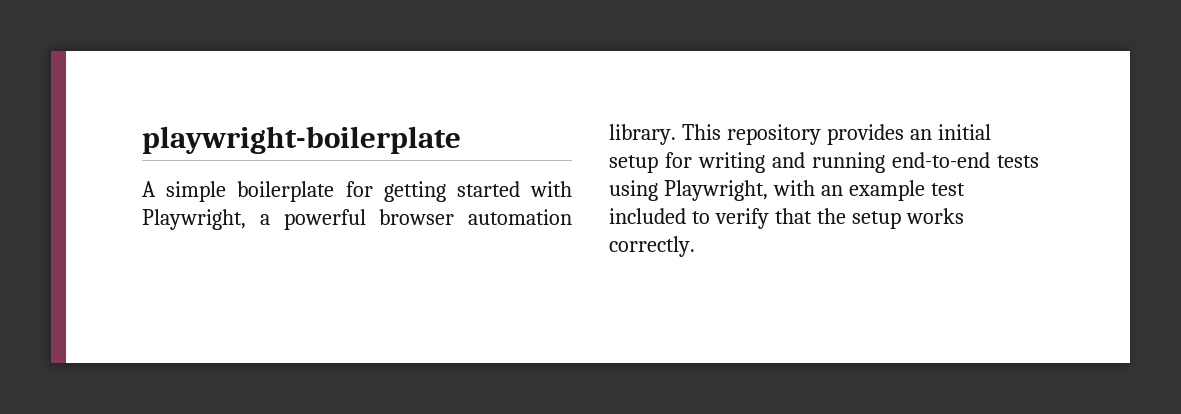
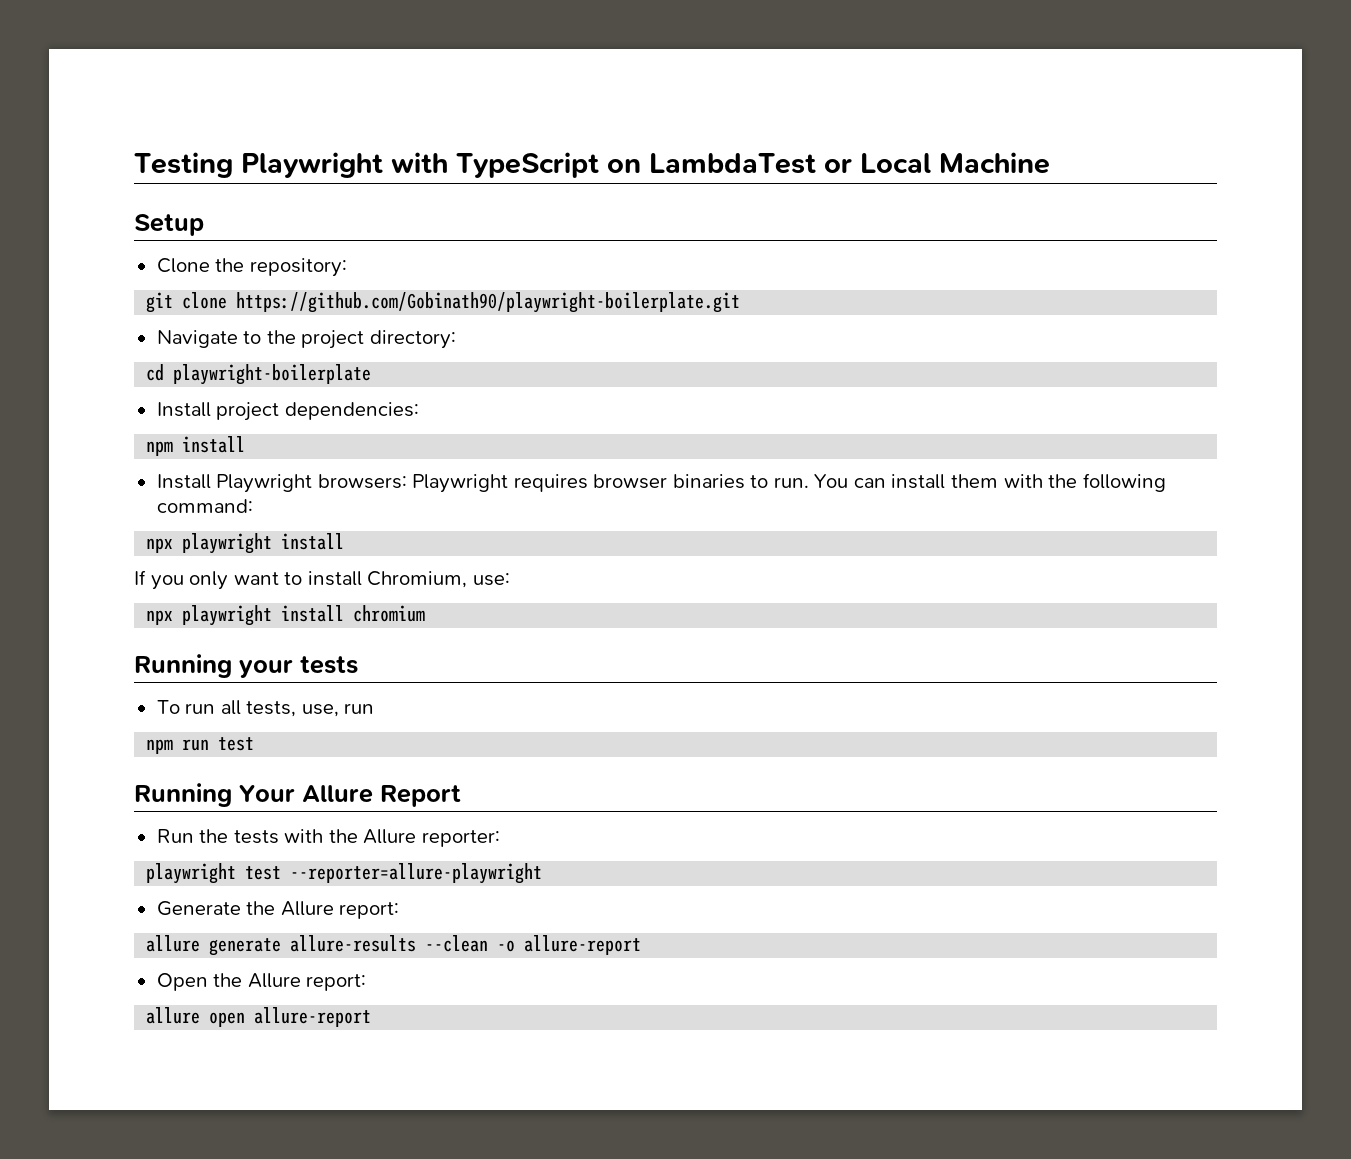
[142,126,461,154] [142,181,572,202] [142,209,572,230] [609,124,991,145] [609,152,1039,173] [609,180,965,201] [609,208,964,229] [609,236,695,257] playwright-boilerplate // A simple boilerplate for getting started with Playwright, a powerful browser automation library. This repository provides an initial setup for writing and running end-to-end tests using Playwright, with an example test included to verify that the setup works correctly. -> [134,152,1050,178] [134,214,204,236] [156,258,347,277] [146,292,741,313] [156,330,456,349] [146,364,372,385] [156,402,419,421] [146,436,246,456] [156,473,1166,493] [156,499,253,513] [146,533,345,554] [134,570,510,590] [146,605,426,626] [134,654,358,678] [156,700,375,717] [146,737,255,754] [134,783,461,807] [156,829,500,847] [146,863,543,884] [156,901,400,919] [146,935,642,956] [156,973,367,991] [146,1007,372,1027] Testing Playwright with TypeScript on LambdaTest or Local Machine // Setup // Clone the repository: // git clone https://github.com/Gobinath90/playwright-boilerplate.git // Navigate to the project directory: // cd playwright-boilerplate // Install project dependencies: // npm install // Install Playwright browsers: Playwright requires browser binaries to run. You can install them with the following command: // npx playwright install // If you only want to install Chromium, use: // npx playwright install chromium // Running your tests // To run all tests, use, run // npm run test // Running Your Allure Report // Run the tests with the Allure reporter: // playwright test --reporter=allure-playwright // Generate the Allure report: // allure generate allure-results --clean -o allure-report // Open the Allure report: // allure open allure-report

